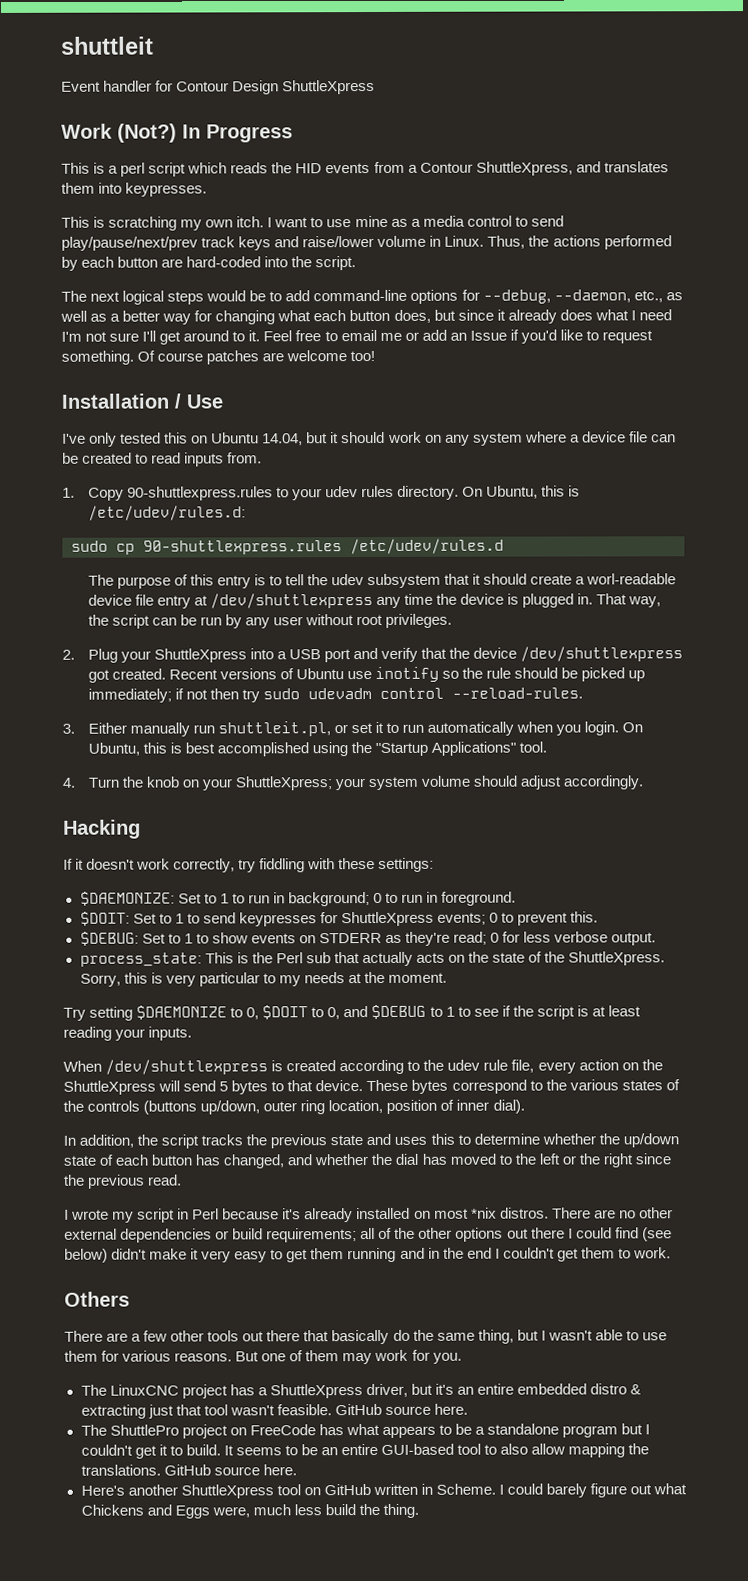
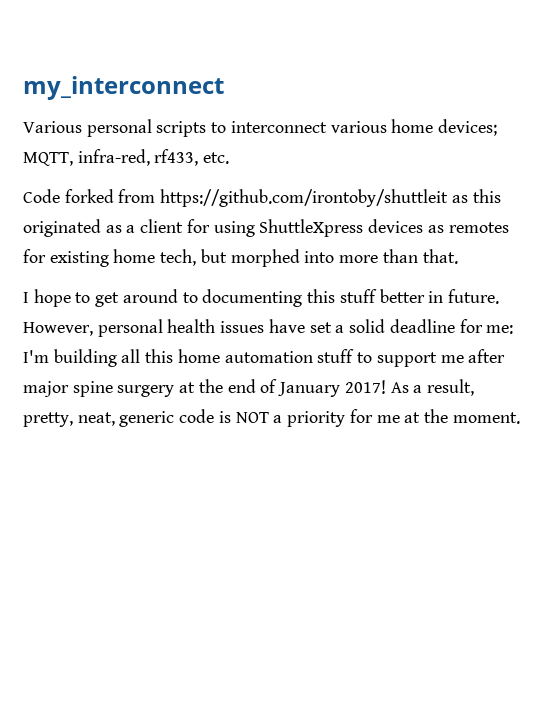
[61,36,154,55] [61,79,376,95] [61,123,293,143] [61,161,669,177] [61,182,208,197] [61,215,564,231] [61,235,672,251] [61,256,357,271] [61,289,683,305] [60,309,672,325] [61,329,654,345] [61,350,376,365] [61,393,223,409] [62,431,676,447] [62,452,263,467] [62,485,581,501] [87,505,246,521] [71,538,504,555] [87,573,677,589] [87,593,662,609] [87,613,453,629] [62,646,684,663] [87,666,646,683] [87,687,583,703] [62,721,644,737] [87,741,547,757] [62,775,644,791] [63,819,141,839] [63,857,435,873] [79,891,517,907] [79,911,599,927] [79,931,657,946] [79,951,666,967] [79,971,448,987] [63,1004,641,1021] [63,1026,193,1041] [63,1059,663,1075] [63,1079,680,1095] [63,1099,525,1115] [63,1133,679,1149] [63,1153,671,1169] [64,1174,183,1189] [64,1207,673,1223] [64,1227,672,1243] [64,1247,671,1263] [64,1291,130,1307] [64,1329,667,1345] [64,1349,462,1365] [80,1383,642,1399] [80,1403,468,1419] [80,1423,651,1439] [80,1443,650,1459] [80,1464,297,1476] [80,1483,688,1499] [80,1503,419,1519] shuttleit // Event handler for Contour Design ShuttleXpress // Work (Not?) In Progress // This is a perl script which reads the HID events from a Contour ShuttleXpress, and translates them into keypresses. // This is scratching my own itch. I want to use mine as a media control to send play/pause/next/prev track keys and raise/lower volume in Linux. Thus, the actions performed by each button are hard-coded into the script. // The next logical steps would be to add command-line options for --debug, --daemon, etc., as well as a better way for changing what each button does, but since it already does what I need I'm not sure I'll get around to it. Feel free to email me or add an Issue if you'd like to request something. Of course patches are welcome too! // Installation / Use // I've only tested this on Ubuntu 14.04, but it should work on any system where a device file can be created to read inputs from. // 1. Copy 90-shuttlexpress.rules to your udev rules directory. On Ubuntu, this is /etc/udev/rules.d: // sudo cp 90-shuttlexpress.rules /etc/udev/rules.d // The purpose of this entry is to tell the udev subsystem that it should create a worl-readable device file entry at /dev/shuttlexpress any time the device is plugged in. That way, the script can be run by any user without root privileges. // 2. Plug your ShuttleXpress into a USB port and verify that the device /dev/shuttlexpress got created. Recent versions of Ubuntu use inotify so the rule should be picked up immediately; if not then try sudo udevadm control --reload-rules. // 3. Either manually run shuttleit.pl, or set it to run automatically when you login. On Ubuntu, this is best accomplished using the "Startup Applications" tool. // 4. Turn the knob on your ShuttleXpress; your system volume should adjust accordingly. // Hacking // If it doesn't work correctly, try fiddling with these settings: // $DAEMONIZE: Set to 1 to run in background; 0 to run in foreground. // $DOIT: Set to 1 to send keypresses for ShuttleXpress events; 0 to prevent this. // $DEBUG: Set to 1 to show events on STDERR as they're read; 0 for less verbose output. // process_state: This is the Perl sub that actually acts on the state of the ShuttleXpress. Sorry, this is very particular to my needs at the moment. // Try setting $DAEMONIZE to 0, $DOIT to 0, and $DEBUG to 1 to see if the script is at least reading your inputs. // When /dev/shuttlexpress is created according to the udev rule file, every action on the ShuttleXpress will send 5 bytes to that device. These bytes correspond to the various states of the controls (buttons up/down, outer ring location, position of inner dial). // In addition, the script tracks the previous state and uses this to determine whether the up/down state of each button has changed, and whether the dial has moved to the left or the right since the previous read. // I wrote my script in Perl because it's already installed on most *nix distros. There are no other external dependencies or build requirements; all of the other options out there I could find (see below) didn't make it very easy to get them running and in the end I couldn't get them to work. // Others // There are a few other tools out there that basically do the same thing, but I wasn't able to use them for various reasons. But one of them may work for you. // The LinuxCNC project has a ShuttleXpress driver, but it's an entire embedded distro & extracting just that tool wasn't feasible. GitHub source here. // The ShuttlePro project on FreeCode has what appears to be a standalone program but I couldn't get it to build. It seems to be an entire GUI-based tool to also allow mapping the translations. GitHub source here. // Here's another ShuttleXpress tool on GitHub written in Scheme. I could barely figure out what Chickens and Eggs were, much less build the thing. -> [23,76,224,100] [23,119,498,137] [23,149,230,166] [23,189,501,207] [23,219,509,237] [23,249,458,267] [23,289,499,307] [23,319,514,337] [23,349,506,367] [23,379,474,397] [23,409,520,427] my_interconnect // Various personal scripts to interconnect various home devices; MQTT, infra-red, rf433, etc. // Code forked from https://github.com/irontoby/shuttleit as this originated as a client for using ShuttleXpress devices as remotes for existing home tech, but morphed into more than that. // I hope to get around to documenting this stuff better in future. However, personal health issues have set a solid deadline for me: I'm building all this home automation stuff to support me after major spine surgery at the end of January 2017! As a result, pretty, neat, generic code is NOT a priority for me at the moment.

